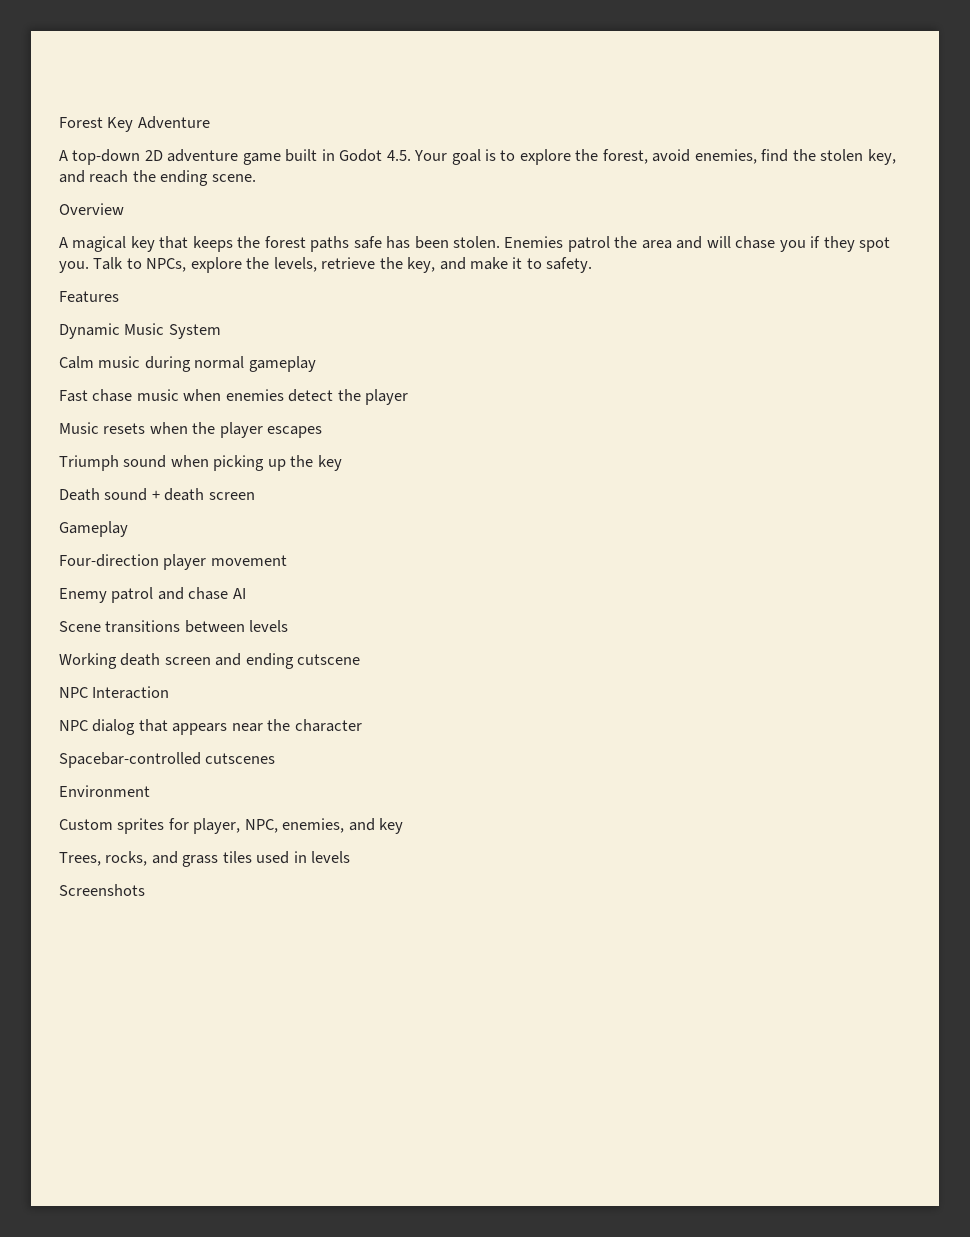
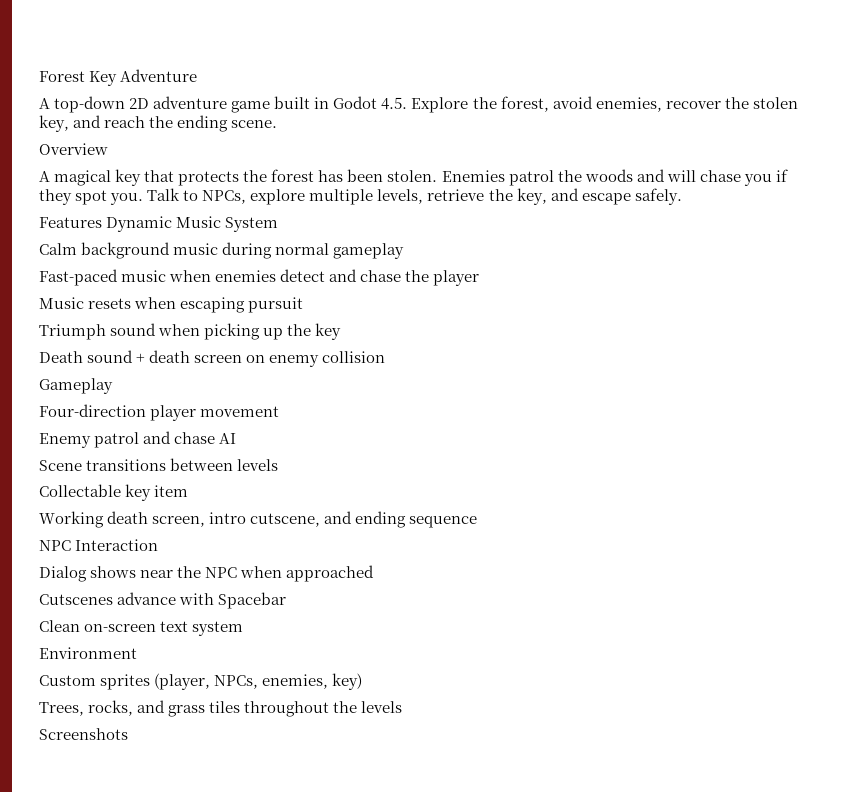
[414,149,571,165] Your goal is to explore -> [411,97,469,113] Explore
[761,149,789,162] find -> [665,101,721,109] recover
[192,236,233,252] keeps -> [178,171,240,186] protects
[310,236,382,252] paths safe -> (315, 175) none
[641,240,672,249] area -> [584,169,633,182] woods
[246,257,270,269] the -> [309,189,374,205] multiple
[470,257,593,273] make it to safety. -> [581,188,682,205] escape safely.
(119, 297) // -> (102, 222) none
(94, 362) none -> [81,242,171,259] background
[59,389,133,402] Fast chase -> [39,269,118,286] Fast-paced
(334, 395) none -> [329,269,402,282] and chase
[192,422,323,438] the player escapes -> [180,297,304,313] escaping pursuit
(255, 496) none -> [246,351,386,367] on enemy collision
(289, 626) none -> [39,484,189,501] // Collectable key item
[164,657,211,665] screen -> [152,512,321,527] screen, intro cutscene,
[297,654,361,665] cutscene -> [409,516,478,528] sequence
[59,719,362,735] [59,752,276,768] [59,785,150,797] [59,818,404,834] NPC dialog that appears near the character // Spacebar-controlled cutscenes // Environment // Custom sprites for player, NPC, enemies, and key -> [39,565,375,582] [39,592,287,609] [39,620,244,636] [39,647,137,659] [39,673,363,690] Dialog shows near the NPC when approached // Cutscenes advance with Spacebar // Clean on-screen text system // Environment // Custom sprites (player, NPCs, enemies, key)
[256,851,307,864] used in -> [244,701,358,717] throughout the

